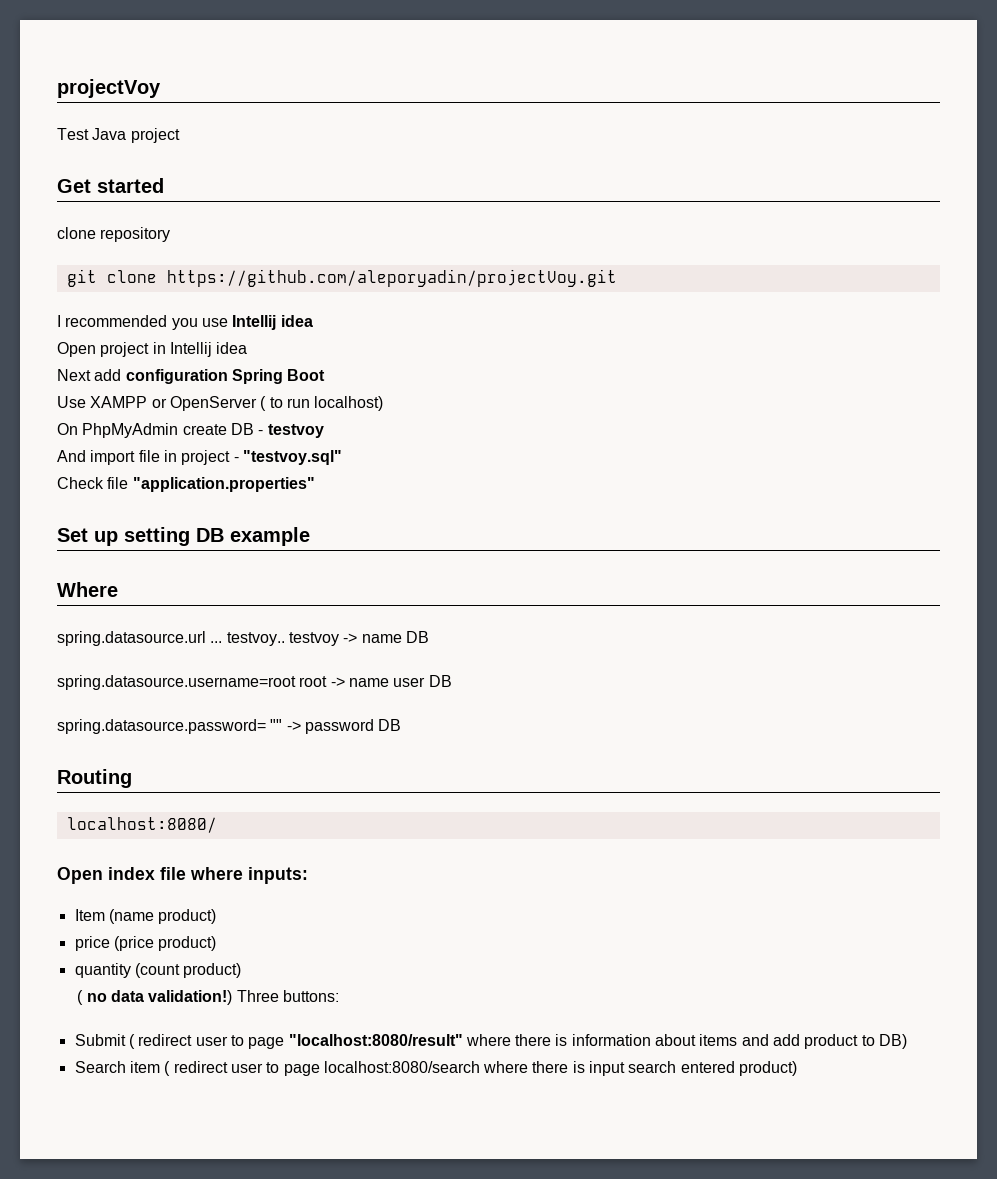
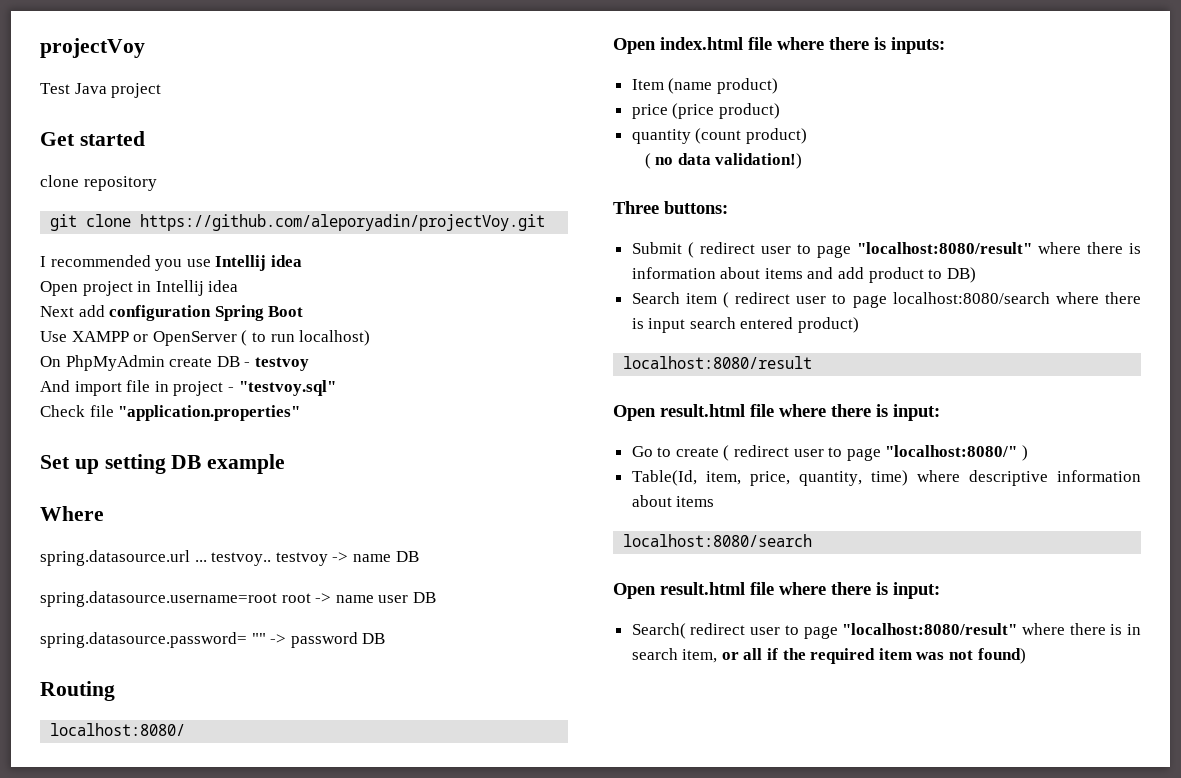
[108,867,243,880] index file where -> [660,37,886,50] index.html file where there is
(233, 997) none -> (803, 161) //
(798, 1068) none -> [623,356,813,369] [613,404,940,421] [631,445,1029,461] [631,470,1141,486] [631,495,715,507] [623,534,813,547] [613,582,940,599] [631,623,1141,639] [631,648,1026,664] // localhost:8080/result // Open result.html file where there is input: // Go to create ( redirect user to page "localhost:8080/" ) // Table(Id, item, price, quantity, time) where descriptive information about items // localhost:8080/search // Open result.html file where there is input: // Search( redirect user to page "localhost:8080/result" where there is in search item, or all if the required item was not found)

